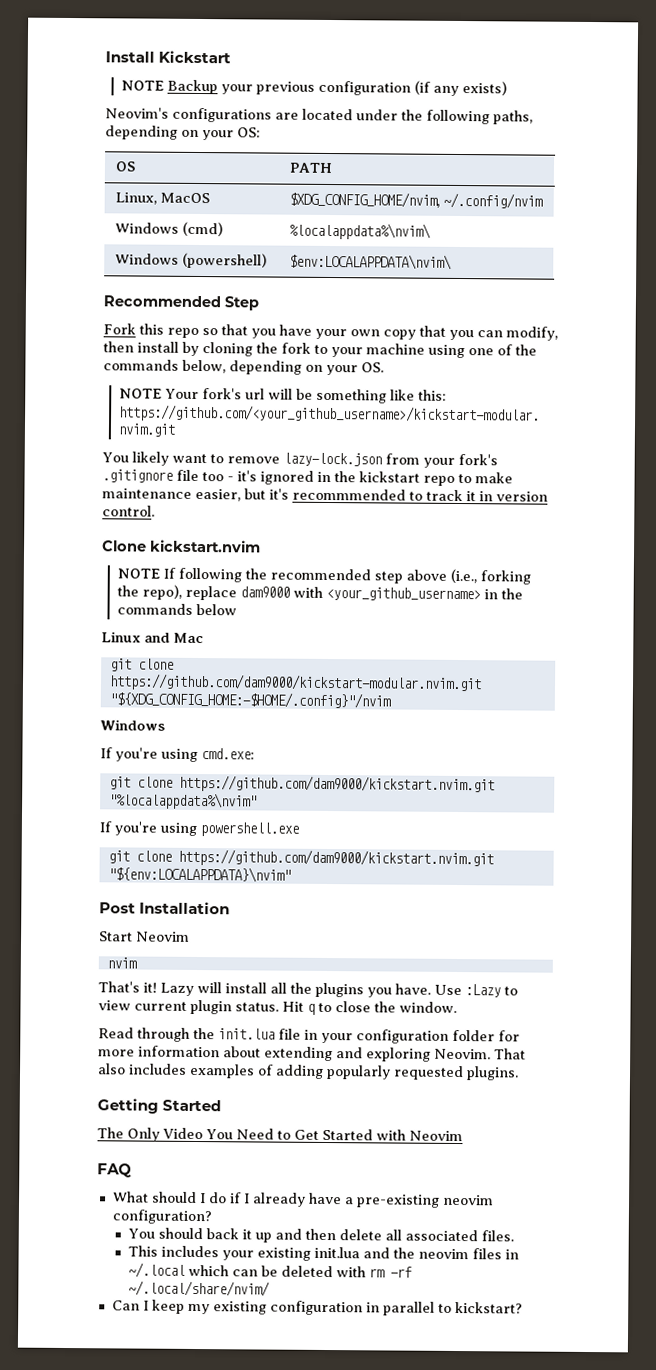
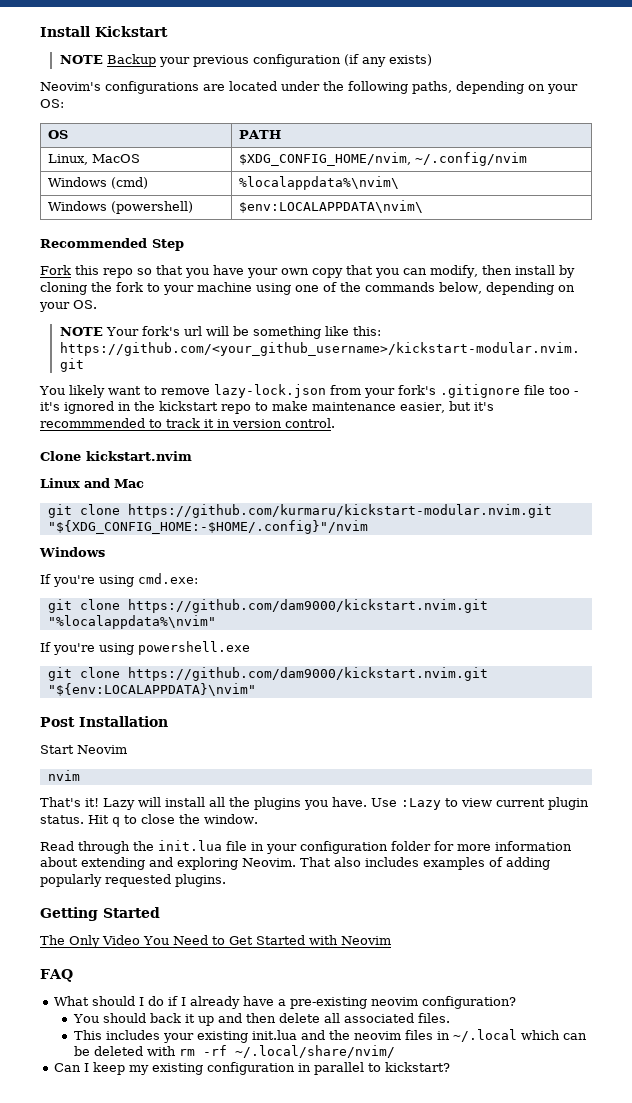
[117,567,532,585] [117,584,524,602] [117,603,238,616] // NOTE If following the recommended step above (i.e., forking the repo), replace dam9000 with <your_github_username> in the commands below -> (192, 456) none
[108,673,482,693] https://github.com/dam9000/kickstart-modular.nvim.git -> [127,504,552,518] https://github.com/kurmaru/kickstart-modular.nvim.git

